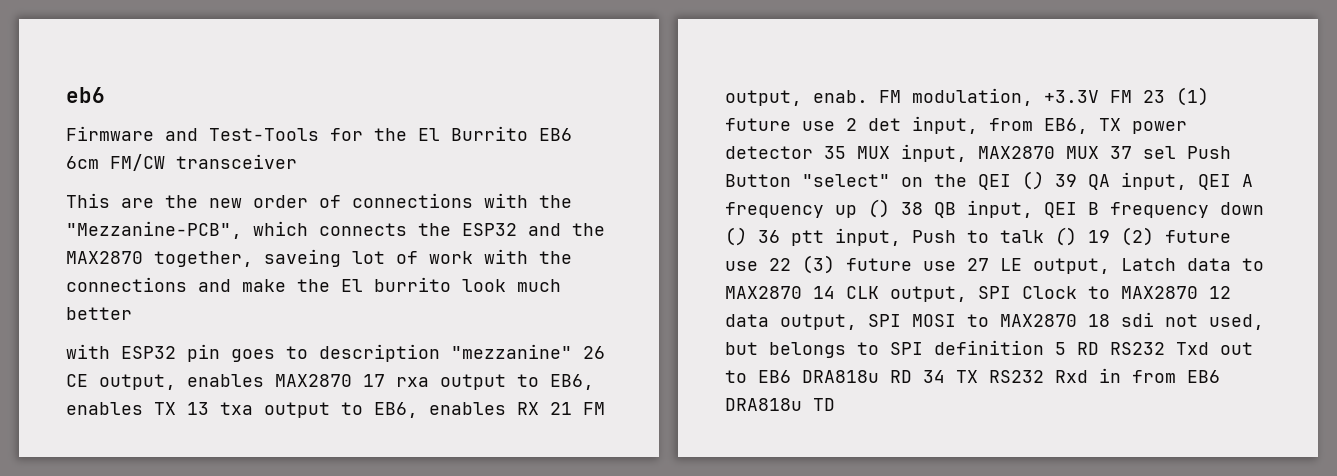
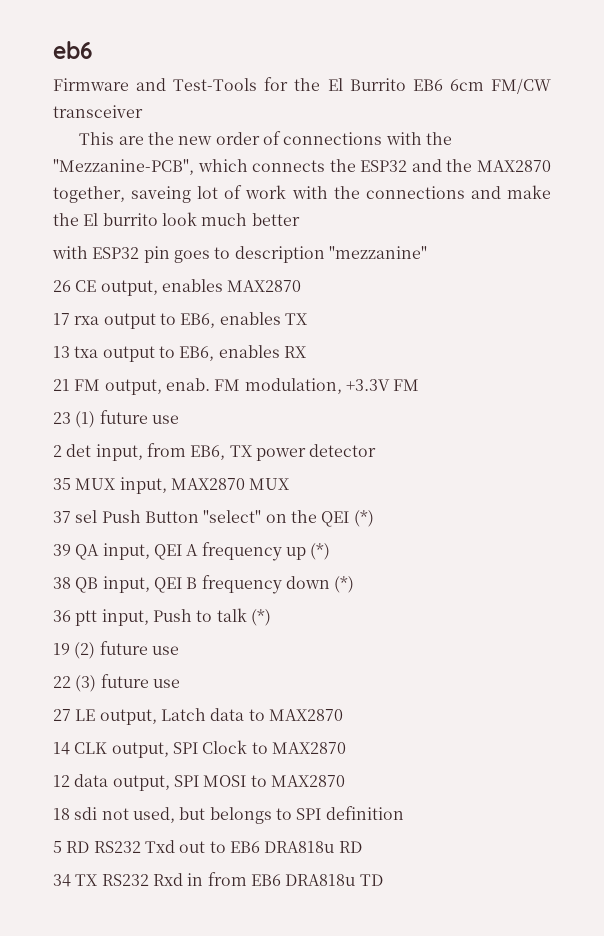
(572, 351) none -> (427, 252) //
(352, 380) none -> (302, 286) //
(176, 408) none -> (307, 319) //
(539, 408) none -> (306, 352) //
(1132, 96) none -> (420, 385) //
(835, 126) none -> (179, 419) //
(813, 152) none -> (377, 450) //
(1099, 152) none -> (290, 484) //
[1022,171,1044,190] () -> [353,510,374,527] (*) //
[868,199,890,218] () -> [310,543,331,560] (*) //
[725,227,747,246] () -> [334,576,355,593] (*) //
[1055,227,1077,246] () -> [250,609,271,626] (*) //
(758, 266) none -> (179, 650) //
(956, 266) none -> (180, 683) //
(802, 292) none -> (343, 715) //
(1198, 292) none -> (346, 748) //
(1077, 320) none -> (345, 781) //
(1044, 347) none -> (404, 813) //
(912, 376) none -> (362, 847) //

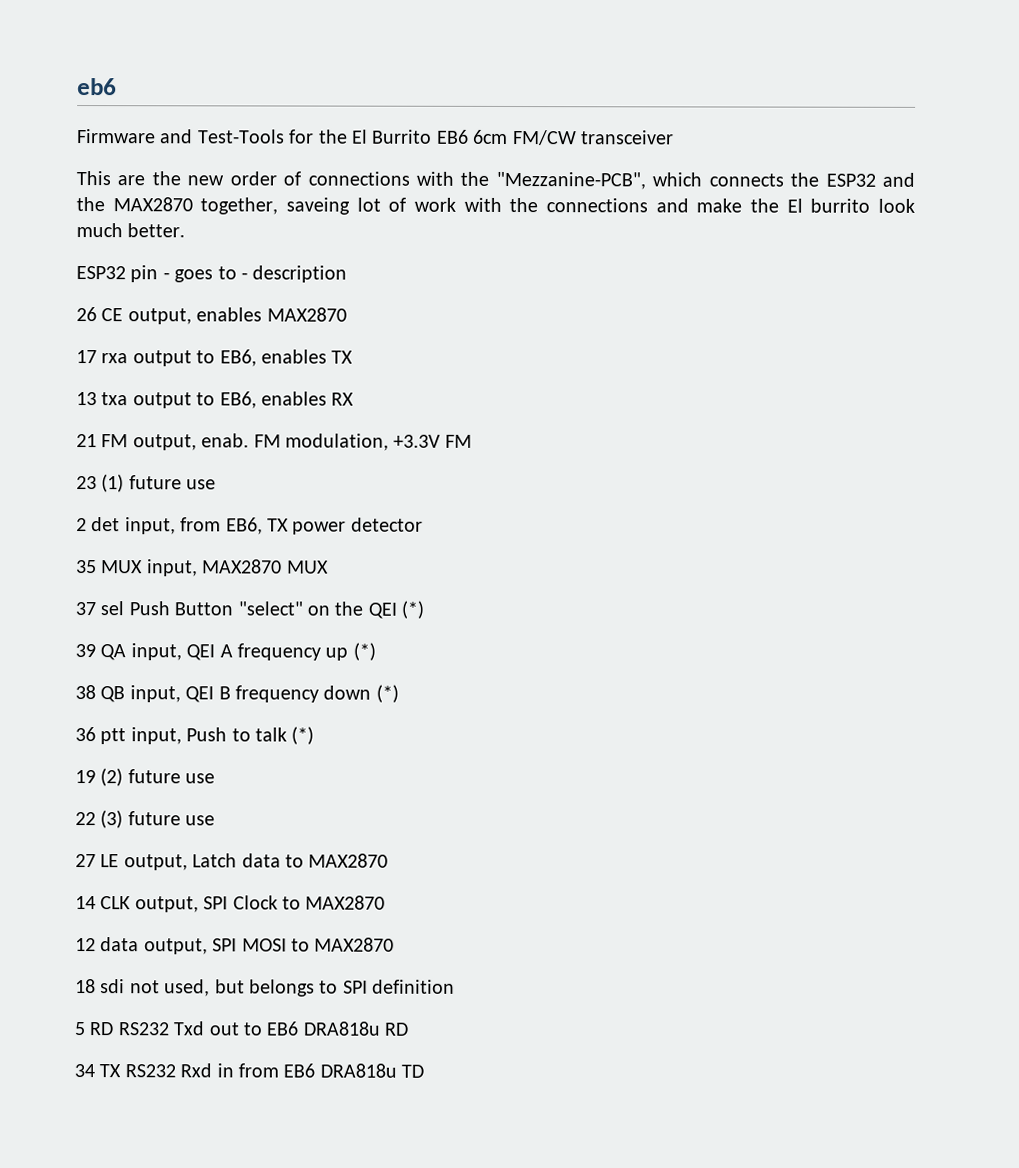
[251,213,300,226] [52,246,88,259] better // with -> [127,223,186,238] better. //
(170, 254) none -> [162,272,170,280] -
(231, 253) none -> [241,272,249,280] -
[328,246,427,259] "mezzanine" -> (348, 274) none

